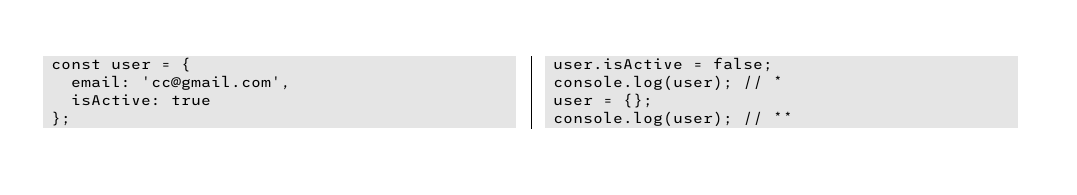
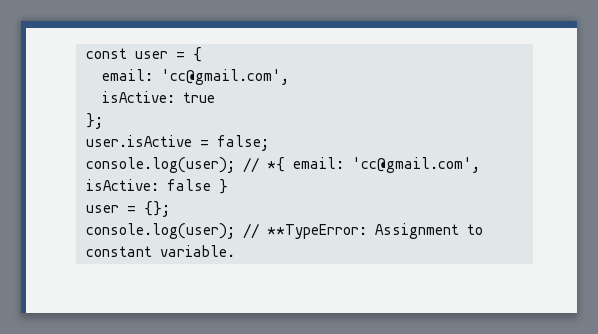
[773,75,784,87] * -> [266,157,480,173] [85,179,228,194] *{ email: 'cc@gmail.com', isActive: false }
[773,111,794,123] ** -> [266,223,483,239] [85,245,235,257] **TypeError: Assignment to constant variable.

